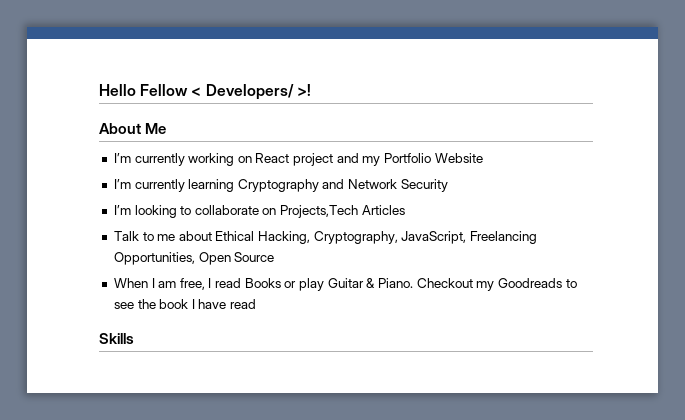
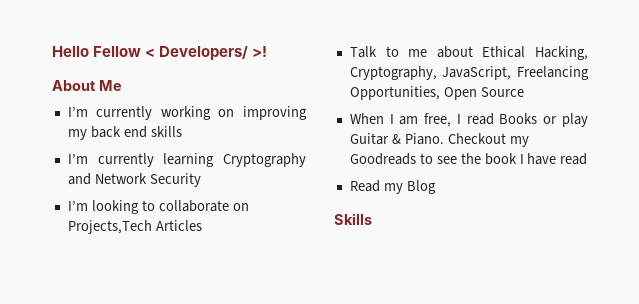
[255,153,483,166] React project and my Portfolio Website -> [243,106,307,120] [67,126,182,140] improving my back end skills
(257, 304) none -> [349,180,436,194] // Read my Blog

